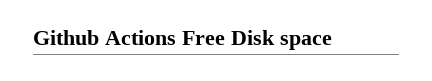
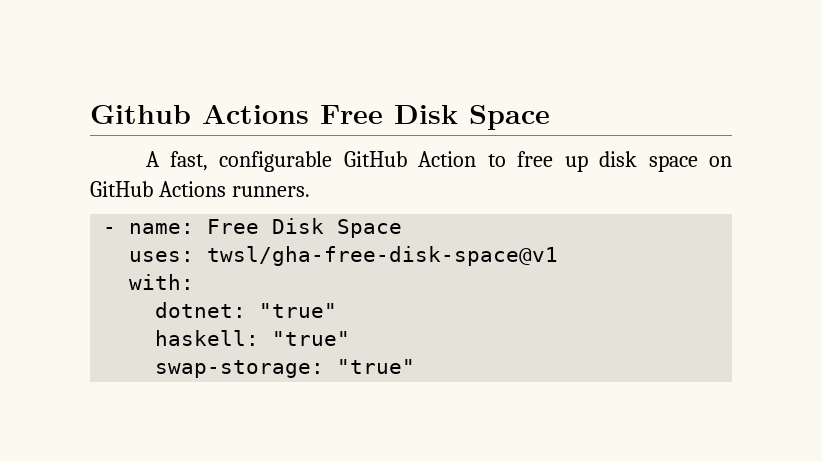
[280,35,332,50] space -> [469,105,550,130] [145,151,733,172] [90,181,310,197] [103,218,403,238] [129,246,559,266] [129,274,195,290] [155,302,338,318] [155,330,351,346] [155,359,416,378] Space // A fast, configurable GitHub Action to free up disk space on GitHub Actions runners. // - name: Free Disk Space // uses: twsl/gha-free-disk-space@v1 // with: // dotnet: "true" // haskell: "true" // swap-storage: "true"

